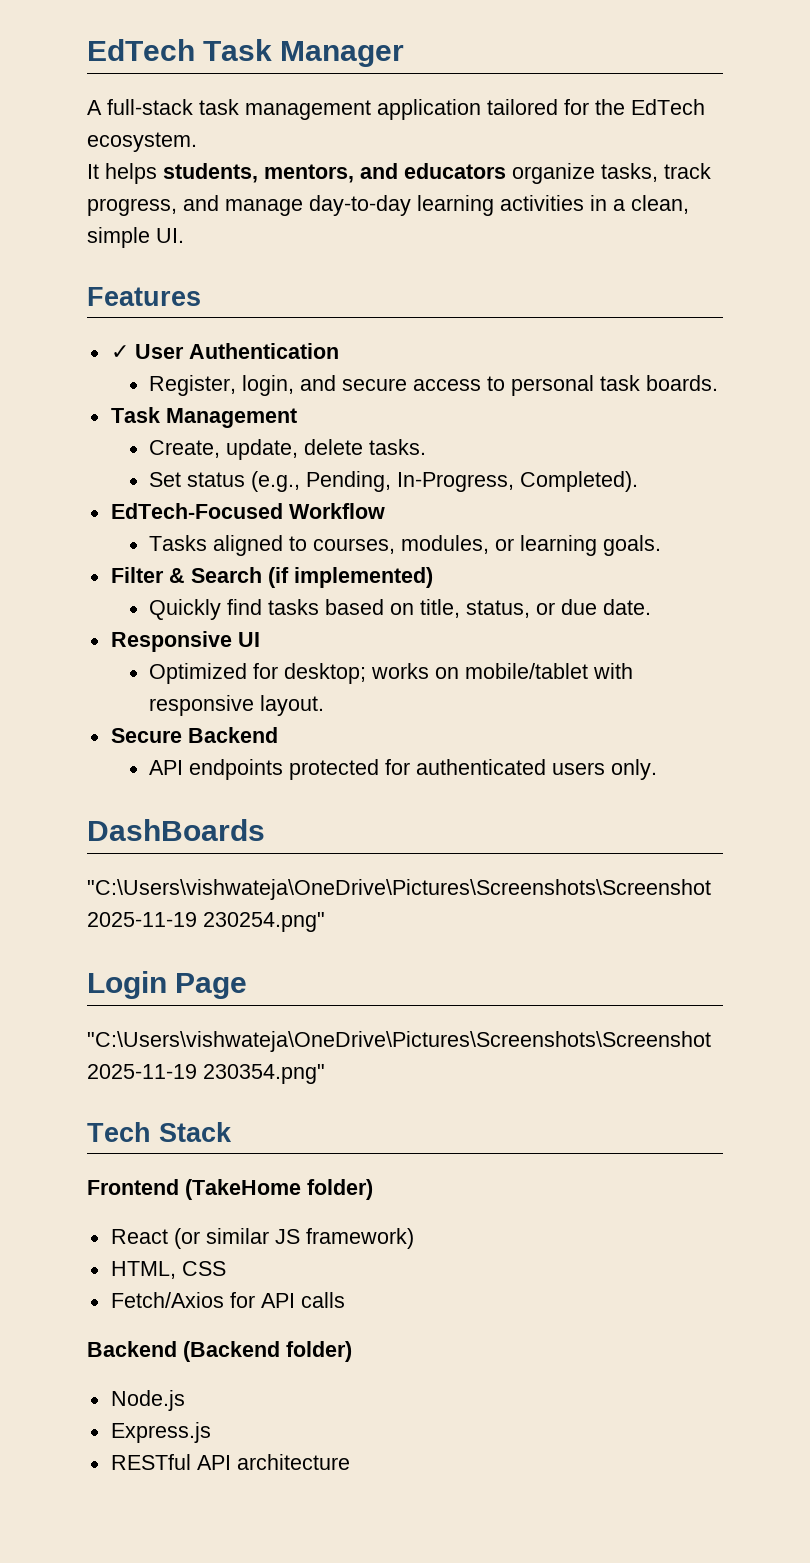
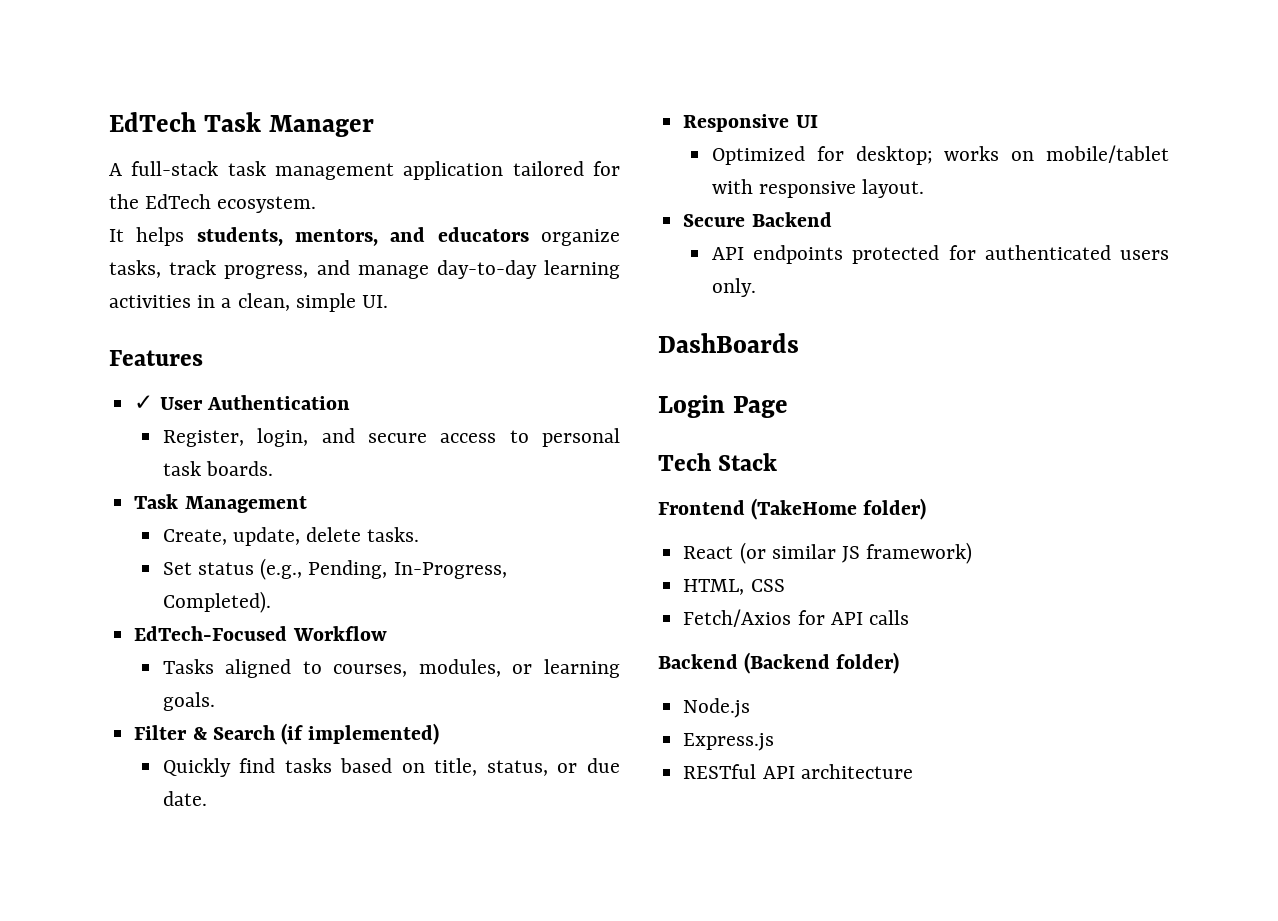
[87,879,711,900] [87,912,325,932] // "C:\Users\vishwateja\OneDrive\Pictures\Screenshots\Screenshot 2025-11-19 230254.png" -> (799, 343) none
[87,1031,711,1052] [87,1064,325,1084] // "C:\Users\vishwateja\OneDrive\Pictures\Screenshots\Screenshot 2025-11-19 230354.png" -> (788, 407) none

